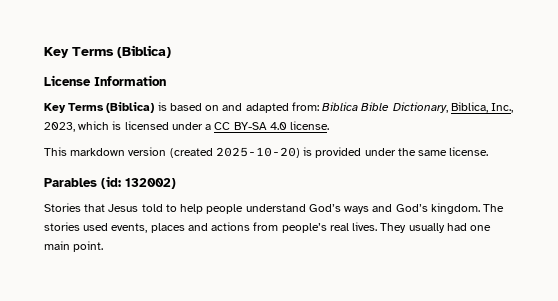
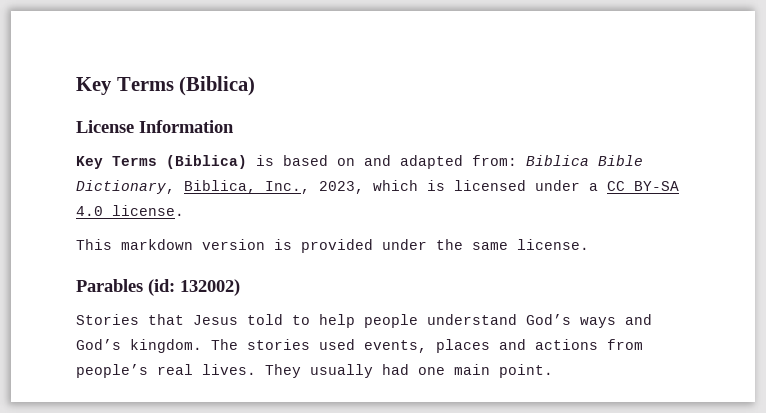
[169,147,300,158] (created 2025-10-20) -> (265, 244) none

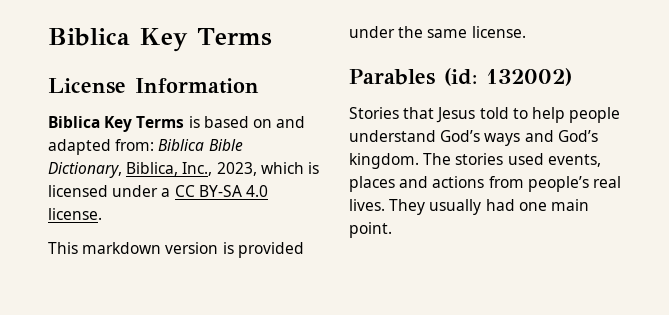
[76,76,256,96] Key Terms (Biblica) -> [48,28,272,52] Biblica Key Terms
[76,155,247,169] Key Terms (Biblica) -> [48,116,185,132] Biblica Key Terms

